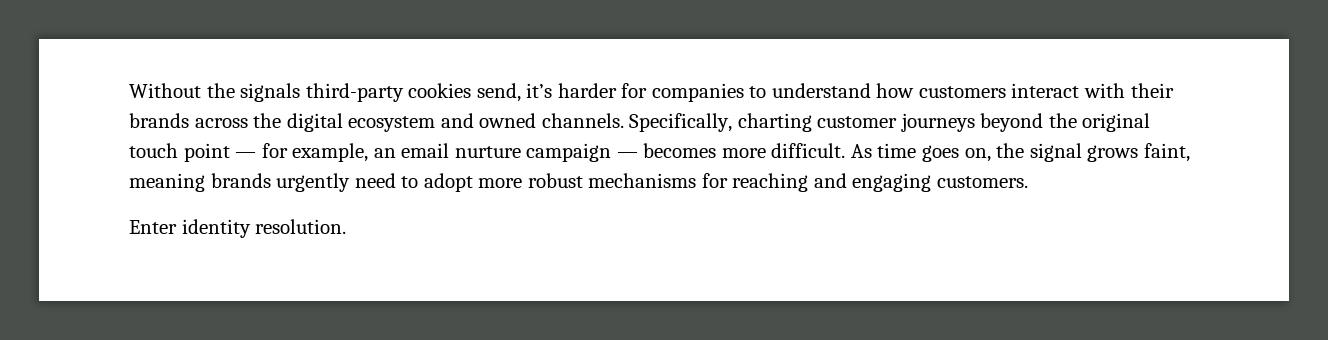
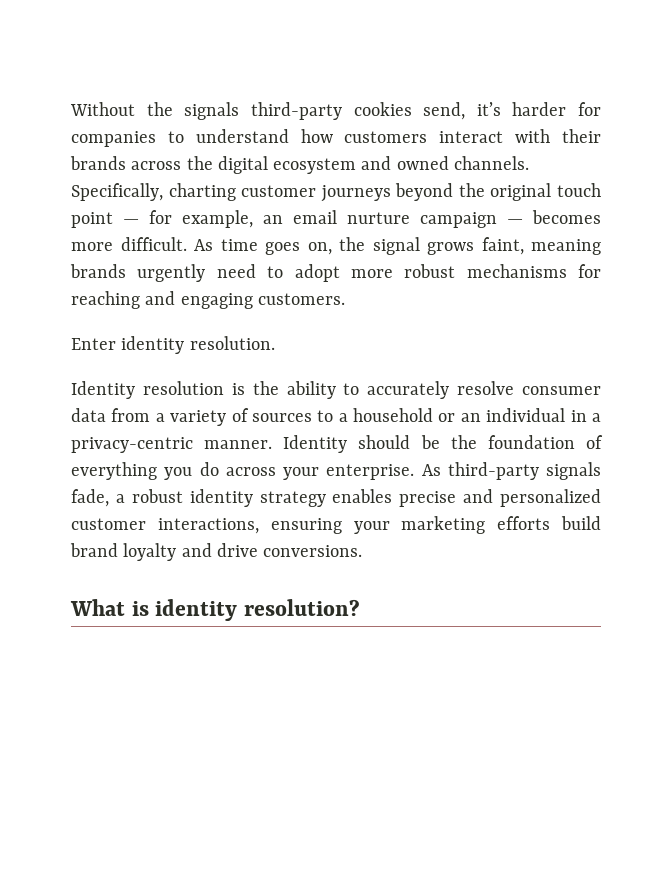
(347, 226) none -> [71,381,601,399] [71,408,601,426] [71,435,604,453] [71,462,601,480] [71,489,601,507] [71,516,601,534] [70,543,363,561] [70,599,360,621] // Identity resolution is the ability to accurately resolve consumer data from a variety of sources to a household or an individual in a privacy-centric manner. Identity should be the foundation of everything you do across your enterprise. As third-party signals fade, a robust identity strategy enables precise and personalized customer interactions, ensuring your marketing efforts build brand loyalty and drive conversions. // What is identity resolution?

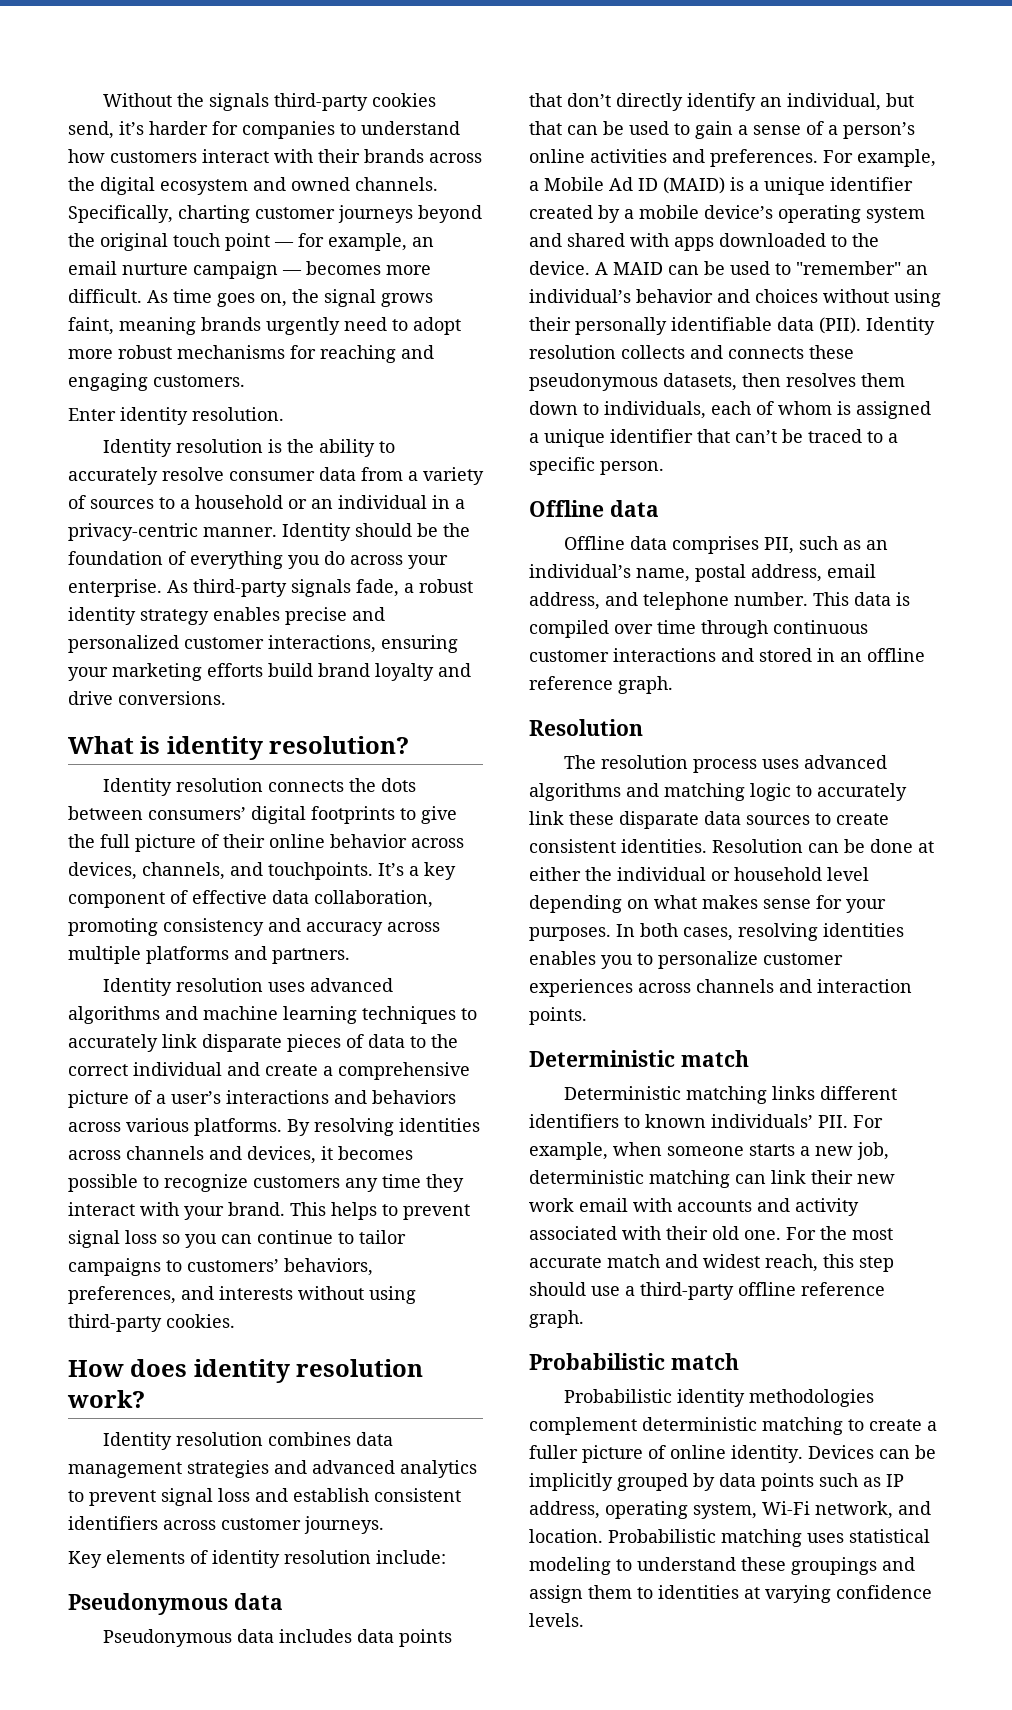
(360, 607) none -> [103,778,417,796] [68,806,457,824] [68,834,464,852] [68,862,456,880] [68,890,433,908] [68,918,440,936] [68,946,350,964] [103,978,394,996] [68,1006,477,1024] [68,1034,458,1052] [68,1062,470,1080] [68,1090,456,1108] [68,1118,480,1136] [68,1146,413,1164] [68,1174,464,1192] [68,1202,470,1220] [68,1230,406,1248] [68,1258,373,1276] [68,1286,416,1304] [68,1314,235,1332] [68,1359,424,1383] [67,1390,145,1408] [103,1432,394,1450] [68,1460,477,1478] [68,1488,461,1506] [68,1516,384,1534] [68,1550,446,1568] [68,1593,283,1615] [103,1629,453,1647] [529,93,914,111] [529,121,915,139] [529,149,936,167] [529,177,913,195] [529,205,925,223] [529,233,879,251] [529,261,928,275] [529,289,941,307] [529,317,935,335] [529,345,854,359] [529,373,905,391] [529,401,931,419] [529,429,898,447] [529,457,664,475] [529,500,659,517] [564,536,889,554] [529,564,876,582] [529,592,910,610] [529,620,868,638] [529,648,925,662] [529,676,673,694] [529,719,643,736] [564,755,888,773] [529,783,907,801] [529,811,889,829] [529,839,934,853] [529,867,869,881] [529,895,886,913] [529,923,904,941] [529,951,843,969] [529,979,912,997] [529,1007,587,1025] [529,1050,749,1067] [564,1086,898,1104] [529,1114,883,1128] [529,1142,889,1160] [529,1170,895,1188] [529,1198,859,1216] [529,1226,893,1240] [529,1254,894,1272] [529,1282,885,1300] [529,1310,584,1328] [529,1353,739,1370] [564,1389,875,1407] [529,1417,937,1435] [529,1445,936,1463] [529,1473,904,1491] [529,1501,931,1519] [529,1529,930,1547] [529,1557,915,1575] [529,1585,932,1603] [529,1613,584,1627] // Identity resolution connects the dots between consumers’ digital footprints to give the full picture of their online behavior across devices, channels, and touchpoints. It’s a key component of effective data collaboration, promoting consistency and accuracy across multiple platforms and partners. // Identity resolution uses advanced algorithms and machine learning techniques to accurately link disparate pieces of data to the correct individual and create a comprehensive picture of a user’s interactions and behaviors across various platforms. By resolving identities across channels and devices, it becomes possible to recognize customers any time they interact with your brand. This helps to prevent signal loss so you can continue to tailor campaigns to customers’ behaviors, preferences, and interests without using third-party cookies. // How does identity resolution work? // Identity resolution combines data management strategies and advanced analytics to prevent signal loss and establish consistent identifiers across customer journeys. // Key elements of identity resolution include: // Pseudonymous data // Pseudonymous data includes data points that don’t directly identify an individual, but that can be used to gain a sense of a person’s online activities and preferences. For example, a Mobile Ad ID (MAID) is a unique identifier created by a mobile device’s operating system and shared with apps downloaded to the device. A MAID can be used to "remember" an individual’s behavior and choices without using their personally identifiable data (PII). Identity resolution collects and connects these pseudonymous datasets, then resolves them down to individuals, each of whom is assigned a unique identifier that can’t be traced to a specific person. // Offline data // Offline data comprises PII, such as an individual’s name, postal address, email address, and telephone number. This data is compiled over time through continuous customer interactions and stored in an offline reference graph. // Resolution // The resolution process uses advanced algorithms and matching logic to accurately link these disparate data sources to create consistent identities. Resolution can be done at either the individual or household level depending on what makes sense for your purposes. In both cases, resolving identities enables you to personalize customer experiences across channels and interaction points. // Deterministic match // Deterministic matching links different identifiers to known individuals’ PII. For example, when someone starts a new job, deterministic matching can link their new work email with accounts and activity associated with their old one. For the most accurate match and widest reach, this step should use a third-party offline reference graph. // Probabilistic match // Probabilistic identity methodologies complement deterministic matching to create a fuller picture of online identity. Devices can be implicitly grouped by data points such as IP address, operating system, Wi-Fi network, and location. Probabilistic matching uses statistical modeling to understand these groupings and assign them to identities at varying confidence levels.

